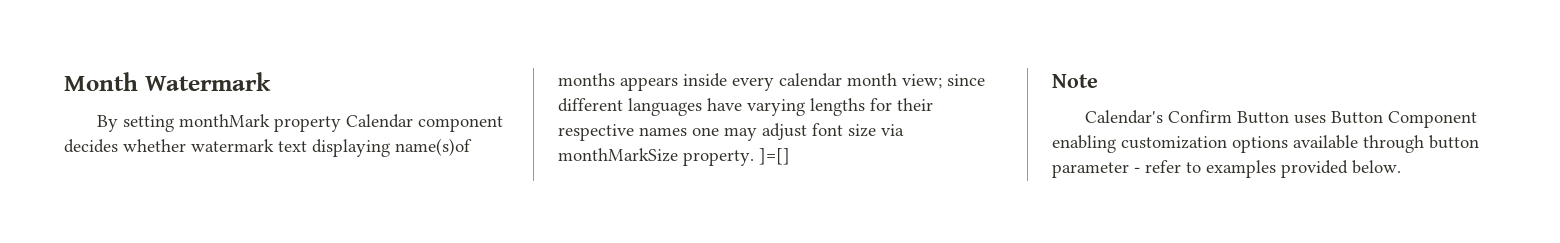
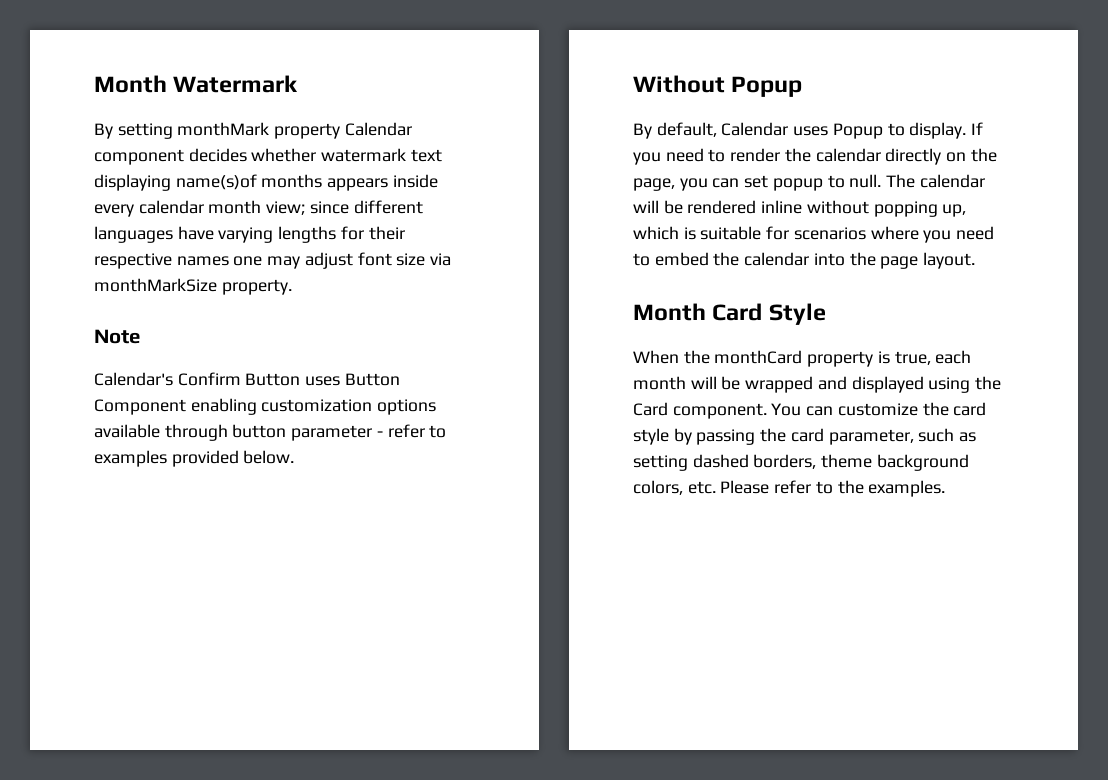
[759,148,790,165] ]=[] -> (292, 287) none
(1401, 167) none -> [633,75,803,97] [633,122,984,139] [633,148,997,165] [633,174,985,191] [633,200,967,217] [633,226,995,243] [633,252,976,269] [633,303,826,325] [633,350,972,367] [633,376,1002,393] [633,402,987,419] [633,428,977,445] [633,454,969,471] [633,480,946,497] // Without Popup // By default, Calendar uses Popup to display. If you need to render the calendar directly on the page, you can set popup to null. The calendar will be rendered inline without popping up, which is suitable for scenarios where you need to embed the calendar into the page layout. // Month Card Style // When the monthCard property is true, each month will be wrapped and displayed using the Card component. You can customize the card style by passing the card parameter, such as setting dashed borders, theme background colors, etc. Please refer to the examples.

